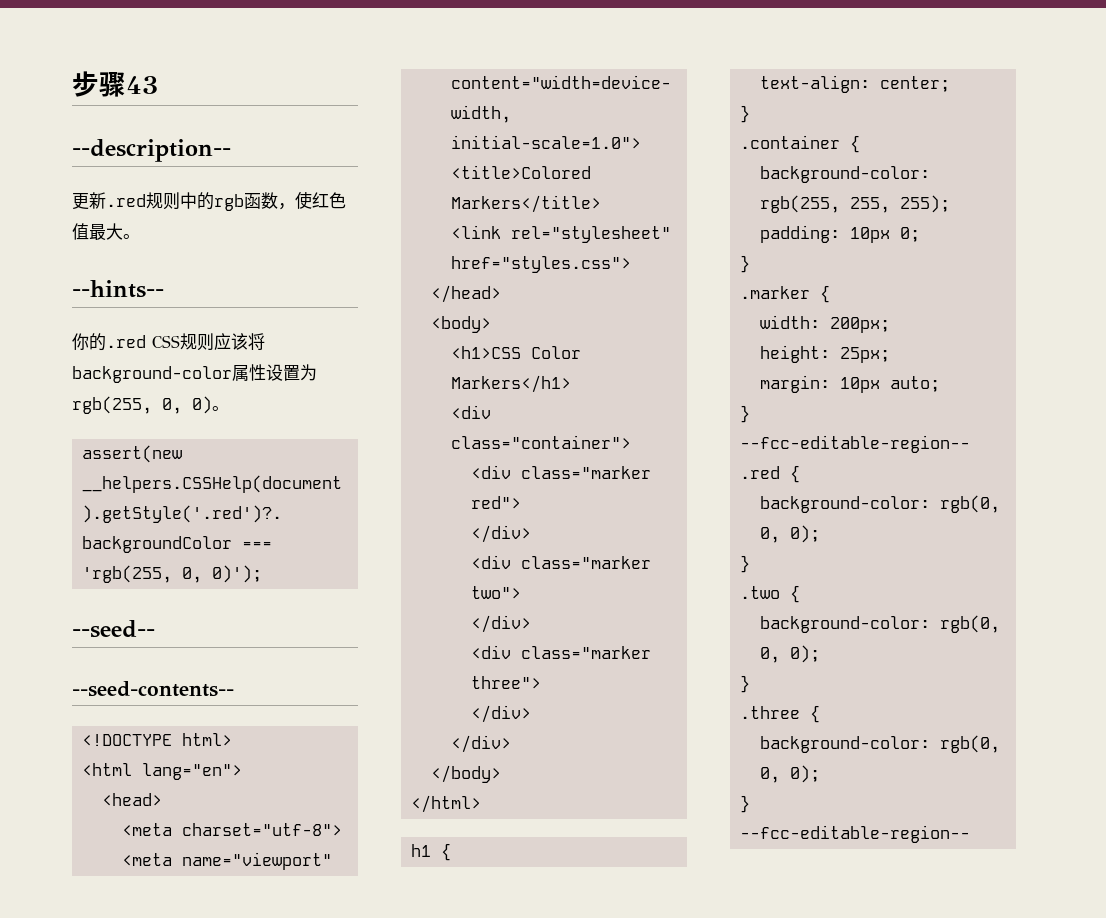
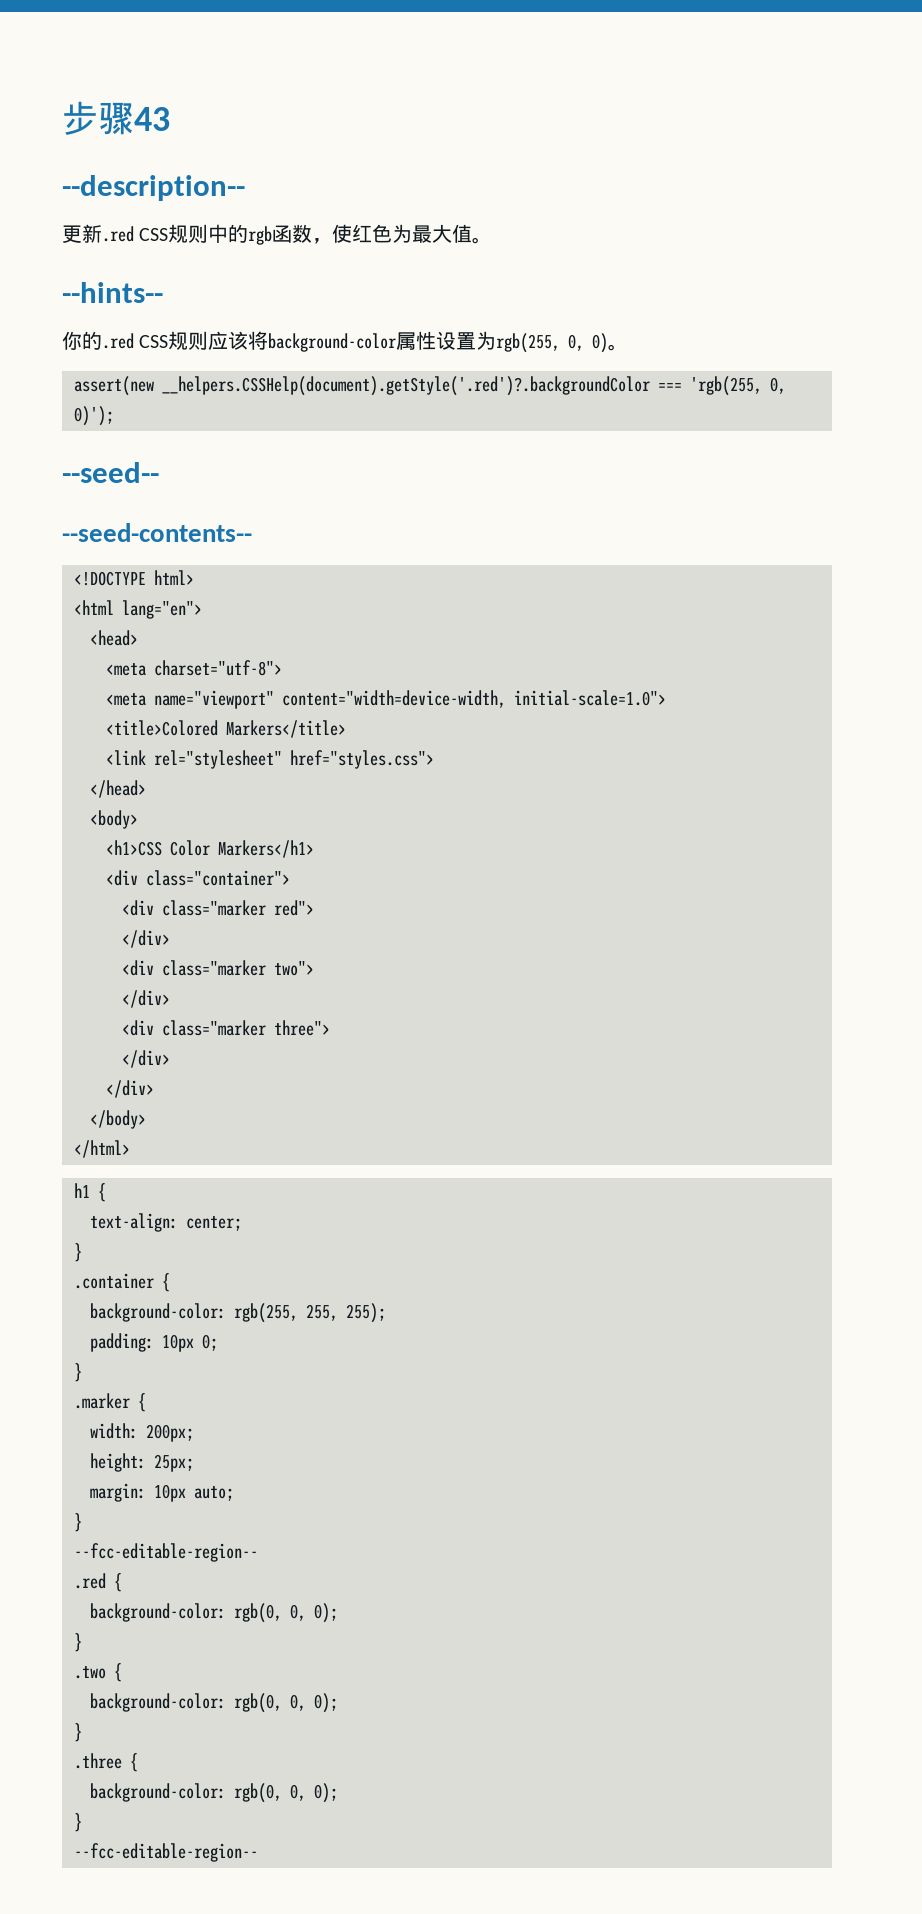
(146, 200) none -> [139,228,169,241] CSS
[72,223,123,240] 值最大 -> [392,224,473,243] 为最大值

